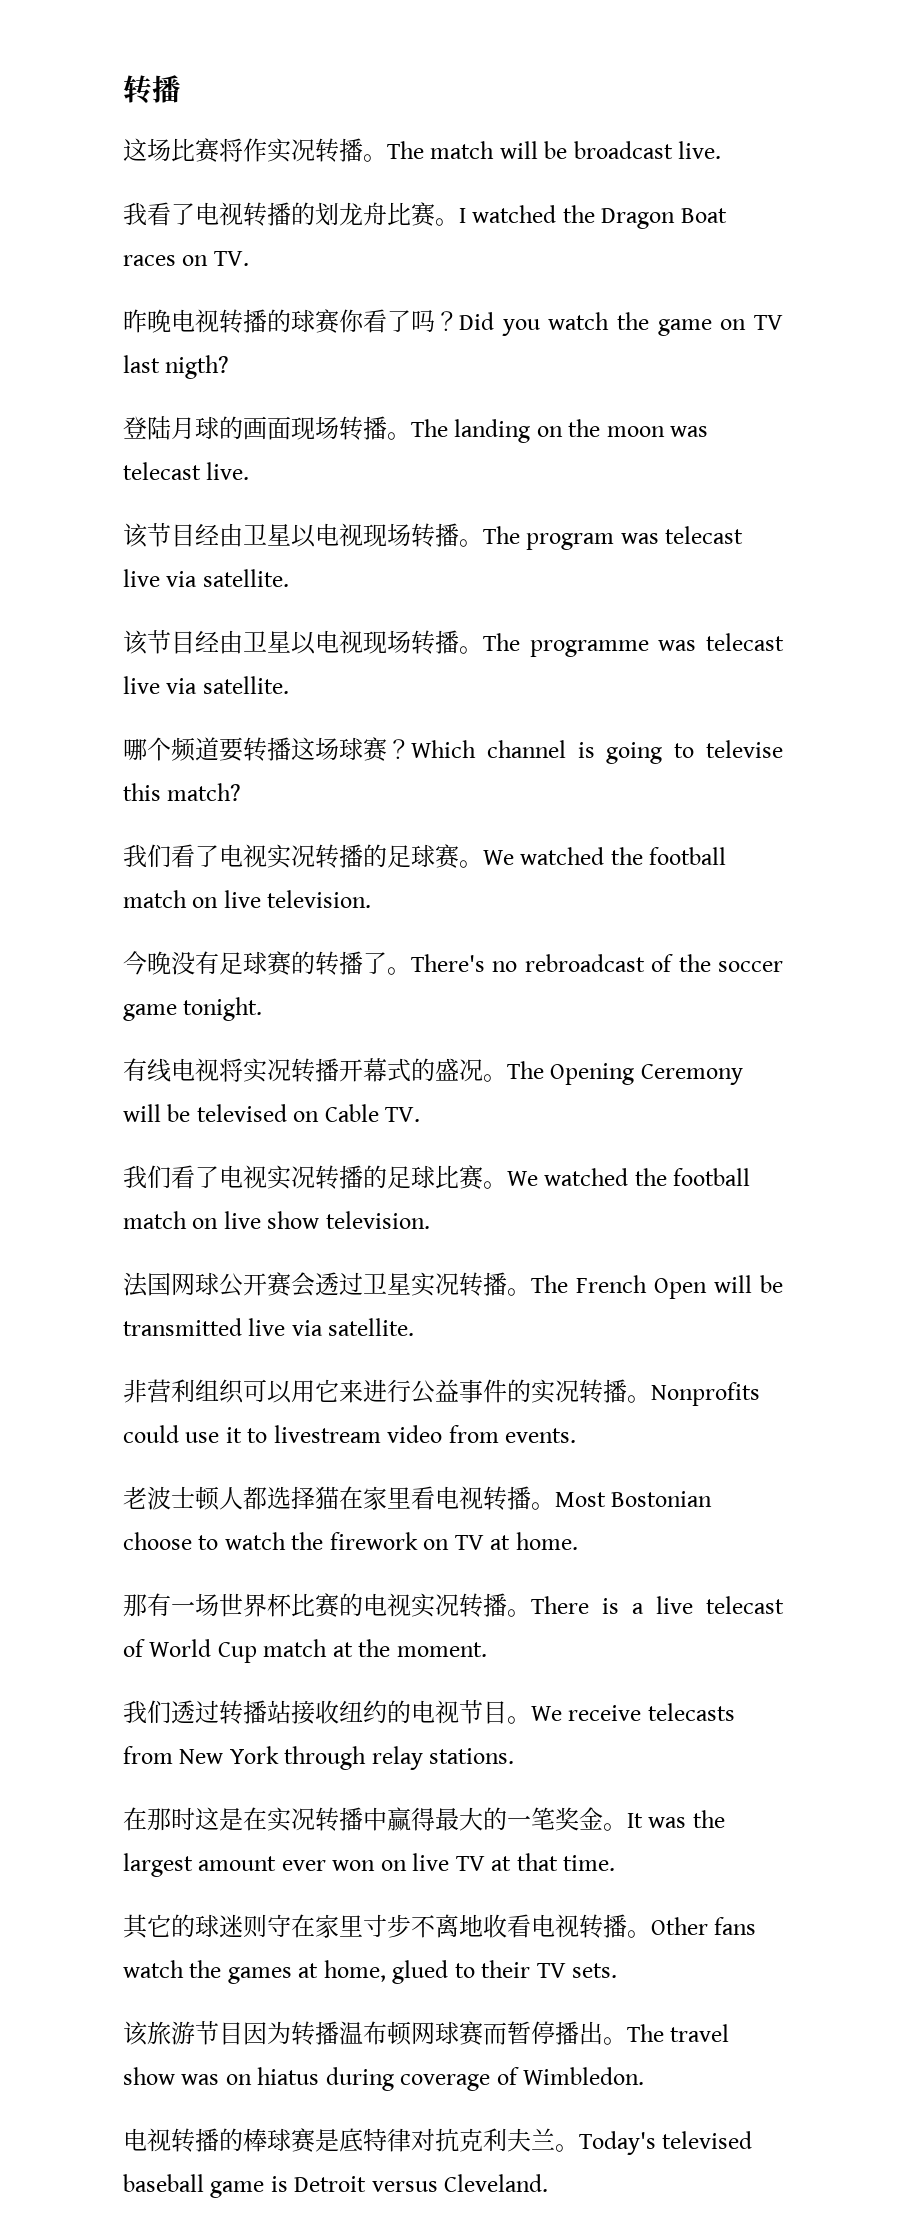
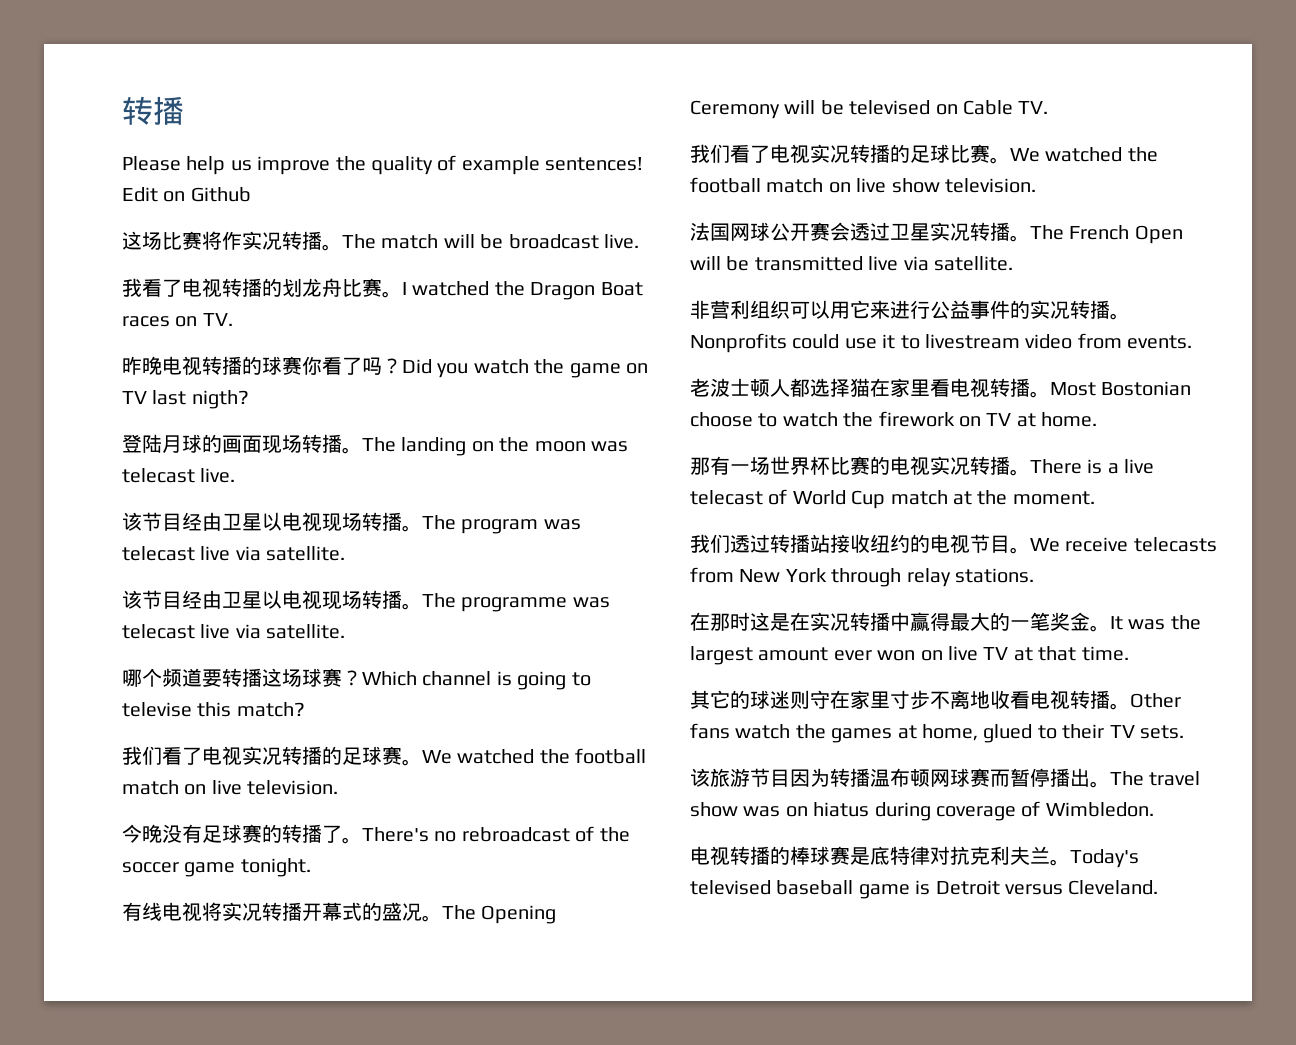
[123,75,181,104] 转播 -> [122,96,184,125] [122,155,644,175] [122,187,251,202] 转播 // Please help us improve the quality of example sentences! Edit on Github

